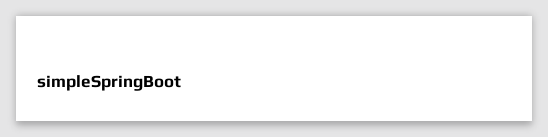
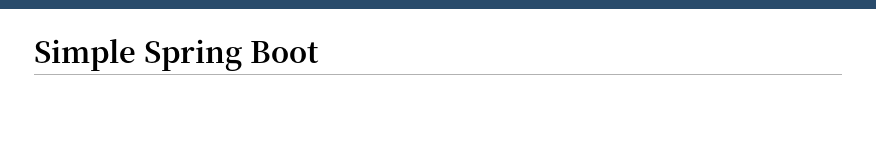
[37,75,181,91] simpleSpringBoot -> [34,39,319,71] Simple Spring Boot

